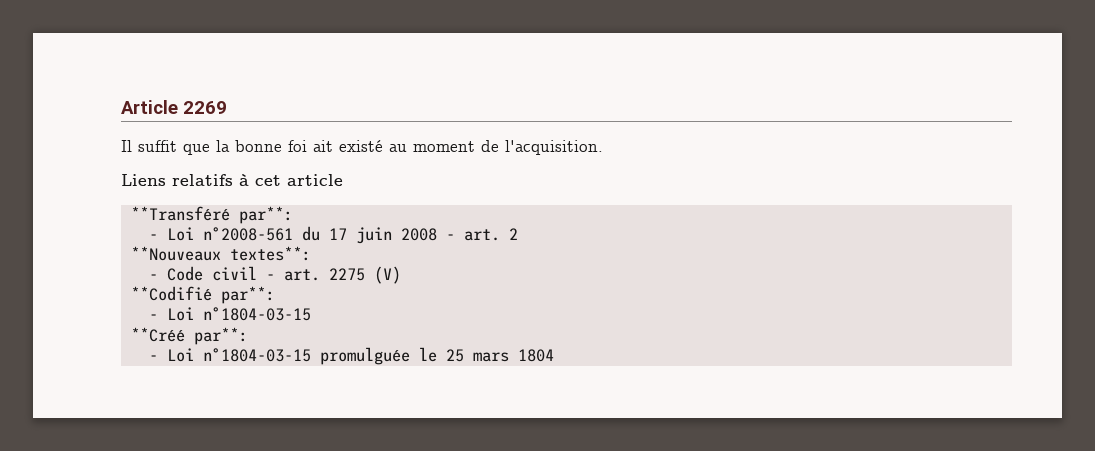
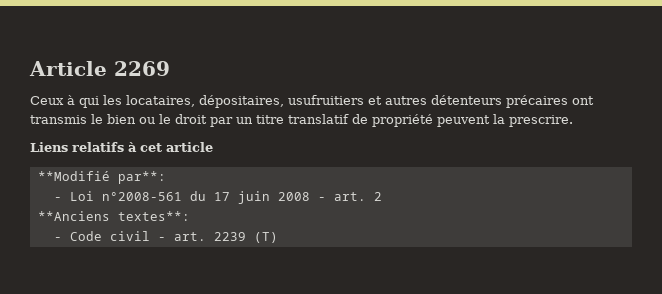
[121,140,603,155] Il suffit que la bonne foi ait existé au moment de l'acquisition. -> [30,95,594,108] [30,114,573,127] Ceux à qui les locataires, dépositaires, usufruitiers et autres détenteurs précaires ont transmis le bien ou le droit par un titre translatif de propriété peuvent la prescrire.
[130,206,230,221] **Transféré -> [37,171,110,181] **Modifié
[130,246,221,261] **Nouveaux -> [37,211,110,221] **Anciens
[328,266,401,284] [130,286,275,304] [148,307,311,321] [130,327,248,345] [148,347,554,365] 2275 (V) // **Codifié par**: // - Loi n°1804-03-15 // **Créé par**: // - Loi n°1804-03-15 promulguée le 25 mars 1804 -> [213,232,278,243] 2239 (T)

